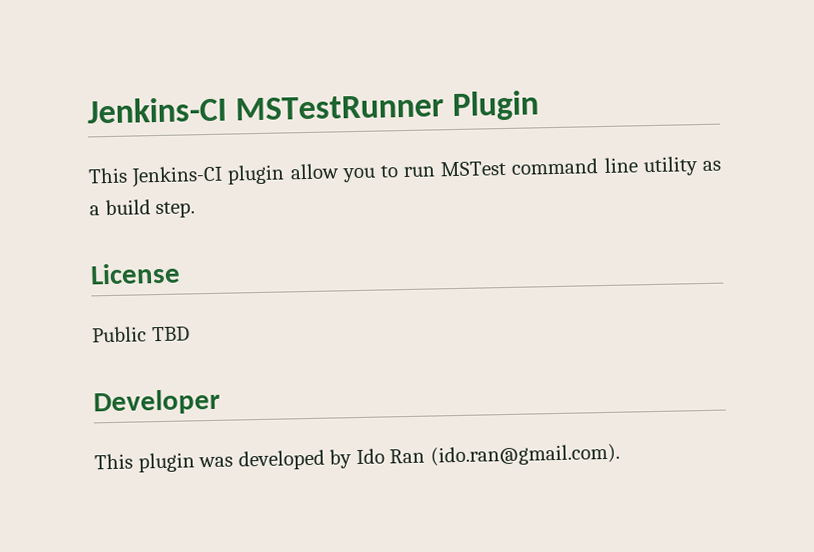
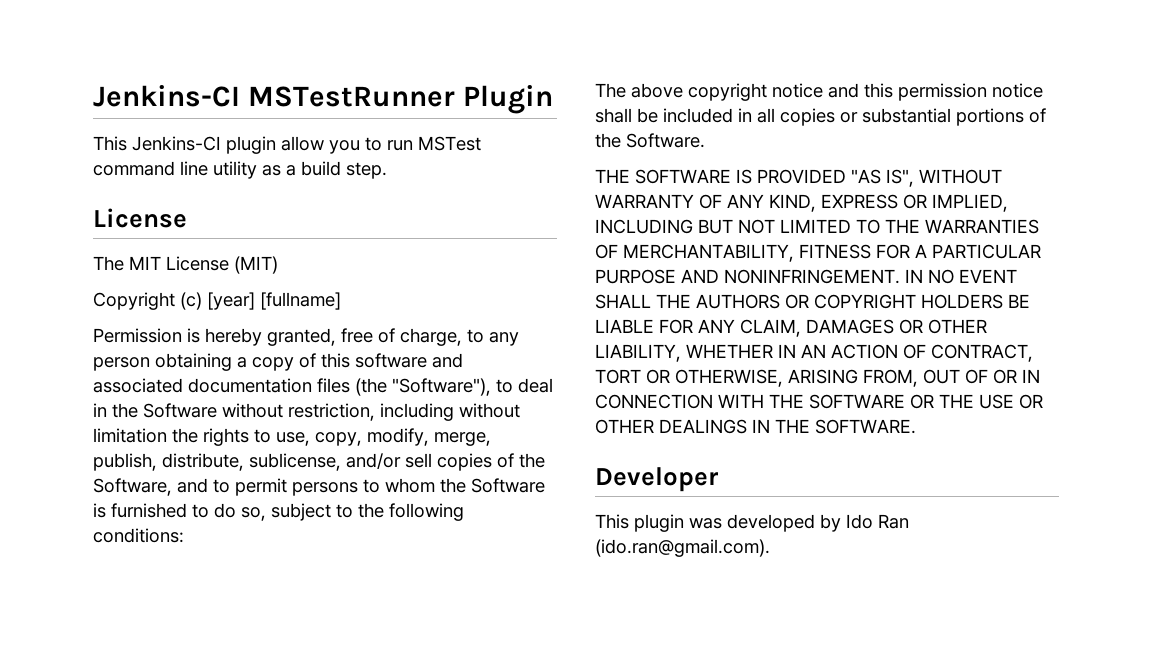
[91,326,190,343] Public TBD -> [93,256,278,274] [93,292,341,310] [93,328,519,346] [93,353,463,371] [93,378,553,396] [93,403,520,421] [93,428,491,446] [93,453,545,471] [93,478,545,496] [93,503,464,521] [93,528,184,543] [595,83,1043,101] [595,108,1046,126] [595,133,705,148] [595,169,1002,187] [595,194,1008,212] [595,219,1039,234] [595,244,1041,262] [595,269,1017,284] [595,294,1030,309] [595,319,987,337] [595,344,1033,362] [595,369,1040,387] [595,394,1043,409] [595,419,916,434] The MIT License (MIT) // Copyright (c) [year] [fullname] // Permission is hereby granted, free of charge, to any person obtaining a copy of this software and associated documentation files (the "Software"), to deal in the Software without restriction, including without limitation the rights to use, copy, modify, merge, publish, distribute, sublicense, and/or sell copies of the Software, and to permit persons to whom the Software is furnished to do so, subject to the following conditions: // The above copyright notice and this permission notice shall be included in all copies or substantial portions of the Software. // THE SOFTWARE IS PROVIDED "AS IS", WITHOUT WARRANTY OF ANY KIND, EXPRESS OR IMPLIED, INCLUDING BUT NOT LIMITED TO THE WARRANTIES OF MERCHANTABILITY, FITNESS FOR A PARTICULAR PURPOSE AND NONINFRINGEMENT. IN NO EVENT SHALL THE AUTHORS OR COPYRIGHT HOLDERS BE LIABLE FOR ANY CLAIM, DAMAGES OR OTHER LIABILITY, WHETHER IN AN ACTION OF CONTRACT, TORT OR OTHERWISE, ARISING FROM, OUT OF OR IN CONNECTION WITH THE SOFTWARE OR THE USE OR OTHER DEALINGS IN THE SOFTWARE.

